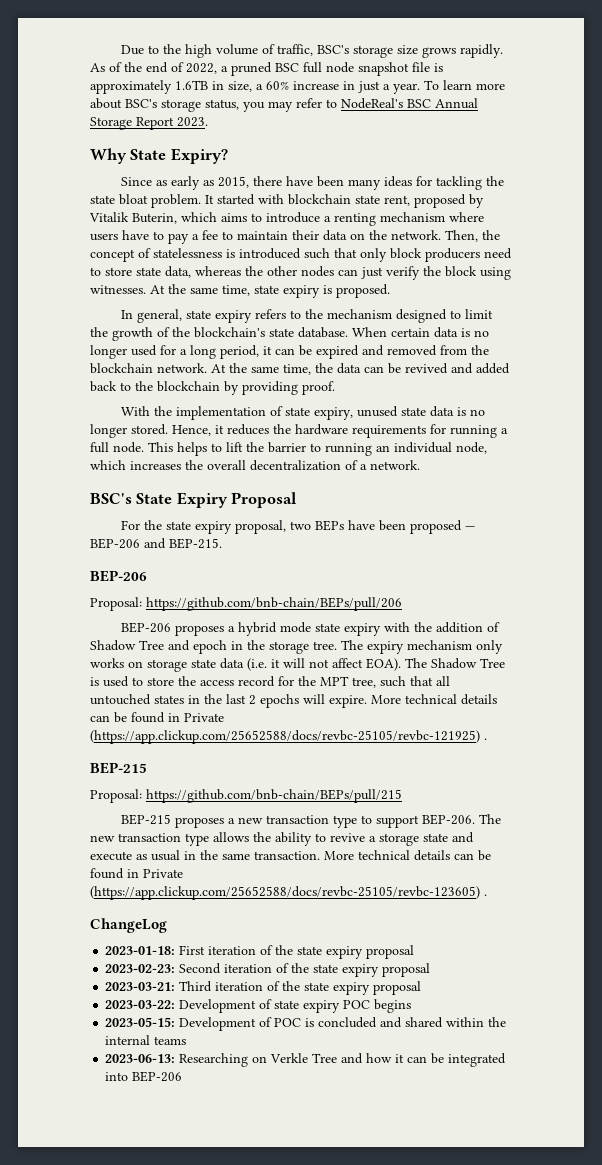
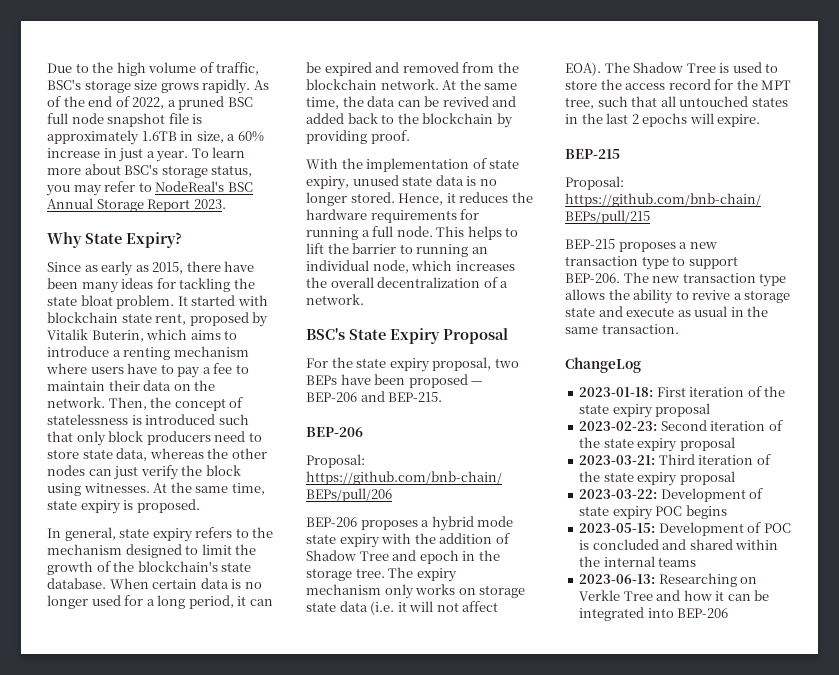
[371,694,497,705] [90,712,224,723] [90,730,487,744] More technical details can be found in Private (https://app.clickup.com/25652588/docs/revbc-25105/revbc-121925) . -> (761, 120) none
[324,850,491,861] [90,868,183,879] [90,886,487,900] More technical details can be found in Private (https://app.clickup.com/25652588/docs/revbc-25105/revbc-123605) . -> (679, 329) none

